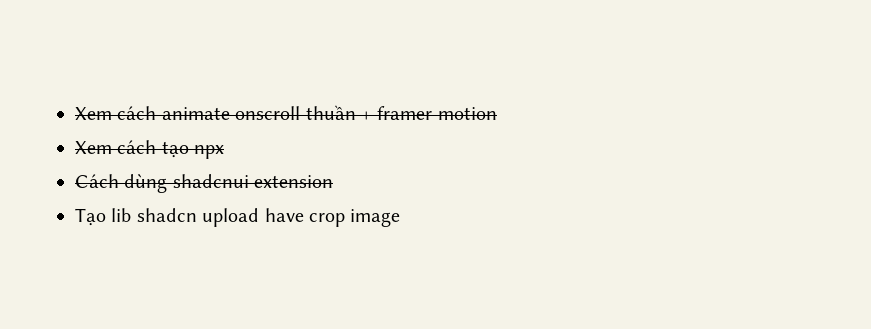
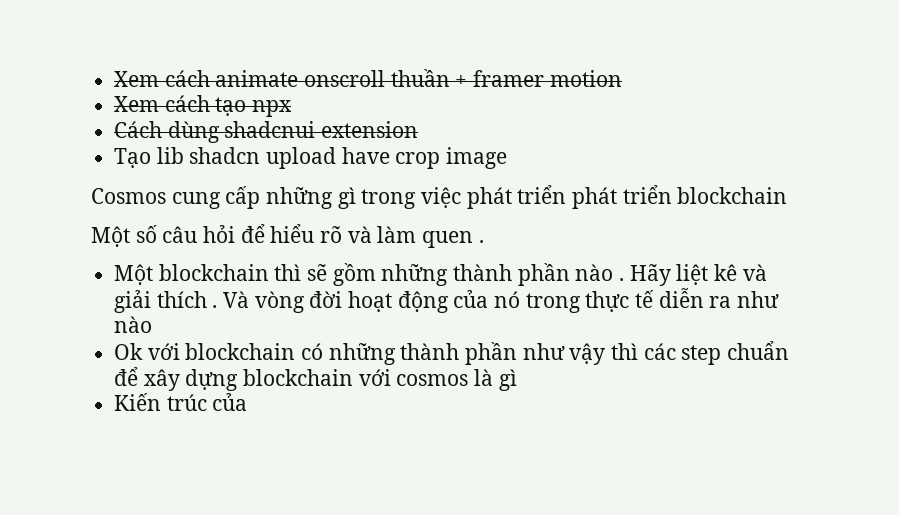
(401, 218) none -> [91,185,788,209] [91,224,484,248] [114,263,767,286] [114,288,780,313] [114,316,153,333] [114,341,790,365] [114,367,517,391] [114,393,248,411] // Cosmos cung cấp những gì trong việc phát triển phát triển blockchain // Một số câu hỏi để hiểu rõ và làm quen . // Một blockchain thì sẽ gồm những thành phần nào . Hãy liệt kê và giải thích . Và vòng đời hoạt động của nó trong thực tế diễn ra như nào // Ok với blockchain có những thành phần như vậy thì các step chuẩn để xây dựng blockchain với cosmos là gì // Kiến trúc của

